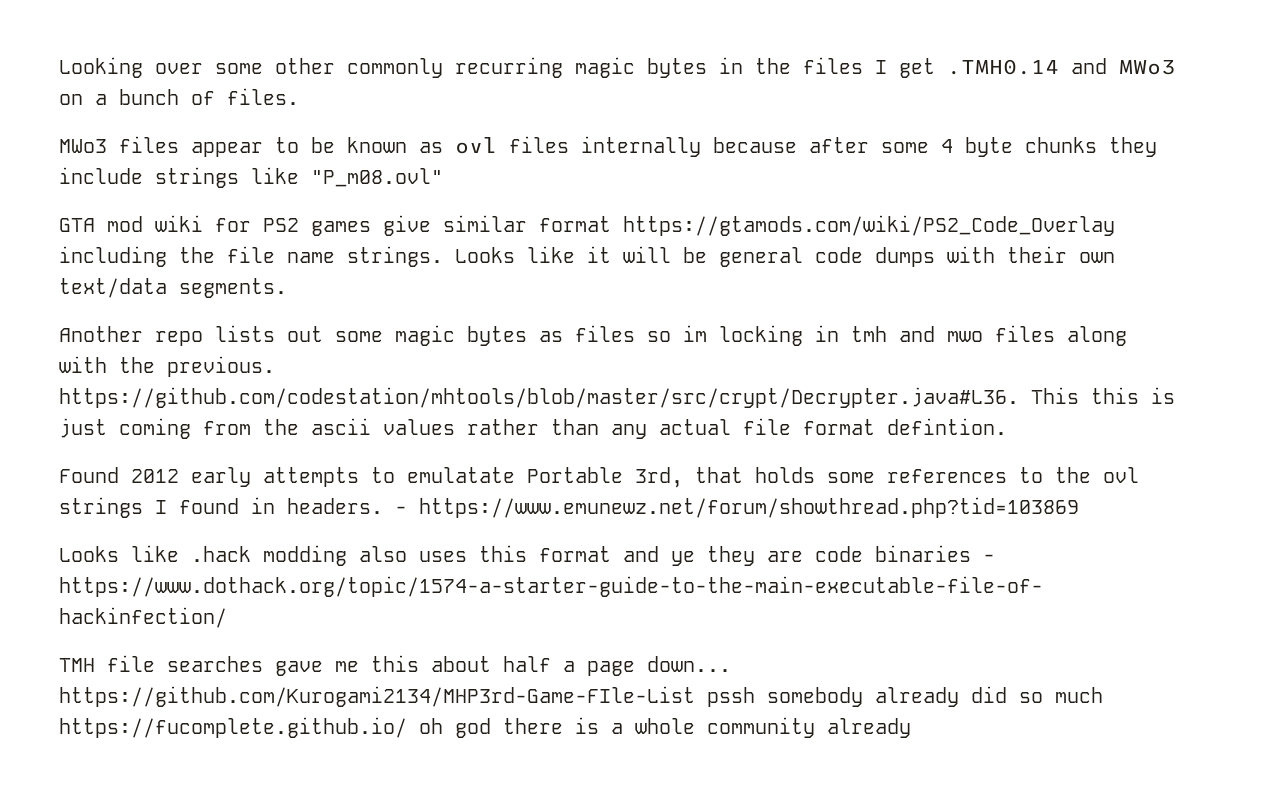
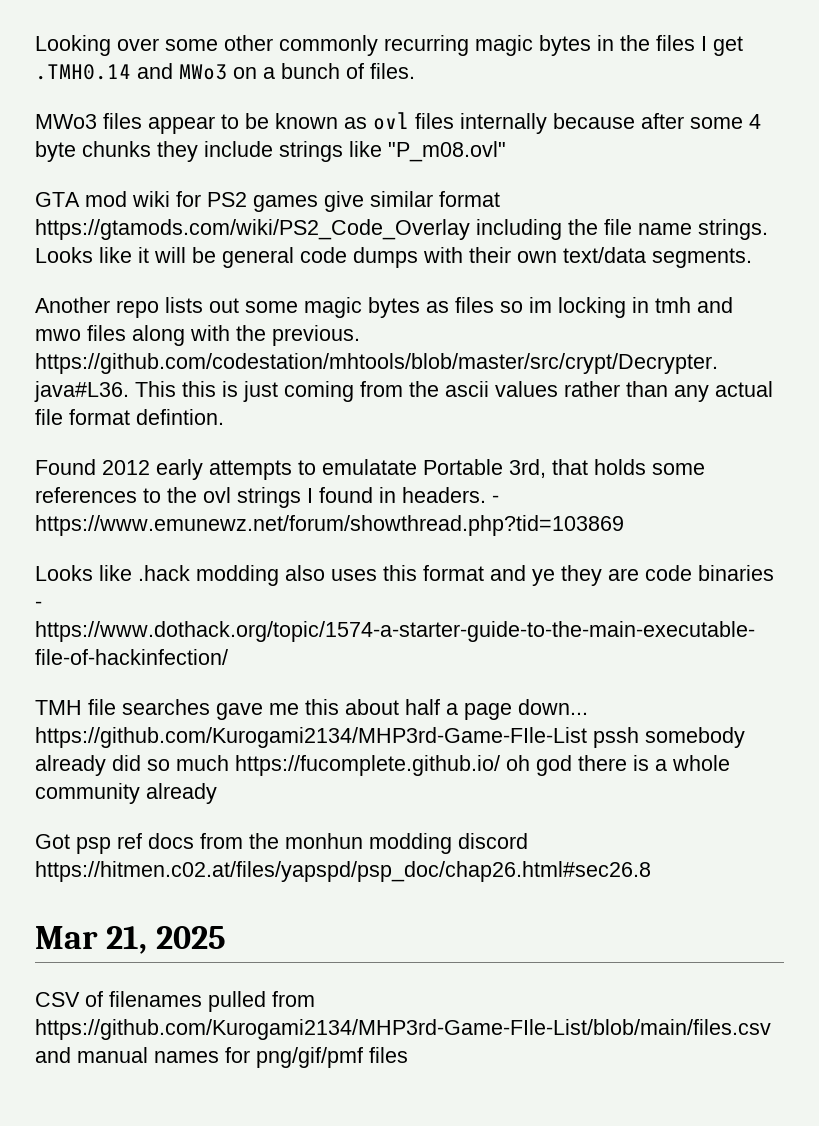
(911, 728) none -> [35,833,528,854] [35,861,651,882] [35,926,227,954] [35,991,315,1012] [35,1019,771,1040] [35,1047,408,1068] // Got psp ref docs from the monhun modding discord https://hitmen.c02.at/files/yapspd/psp_doc/chap26.html#sec26.8 // Mar 21, 2025 // CSV of filenames pulled from https://github.com/Kurogami2134/MHP3rd-Game-FIle-List/blob/main/files.csv and manual names for png/gif/pmf files

